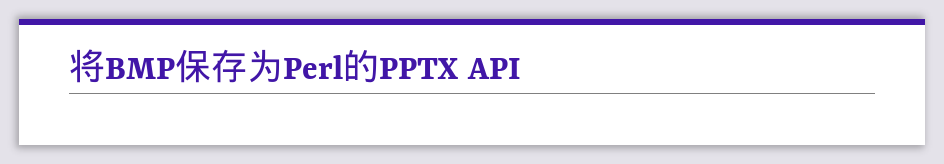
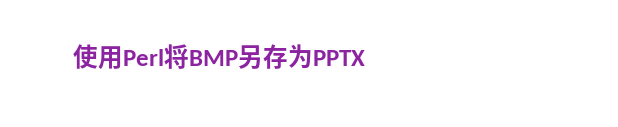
[69,49,521,83] 将BMP保存为Perl的PPTX API -> [73,44,365,69] 使用Perl将BMP另存为PPTX

